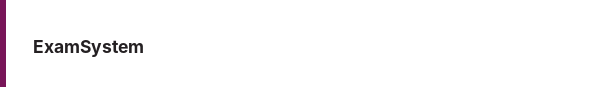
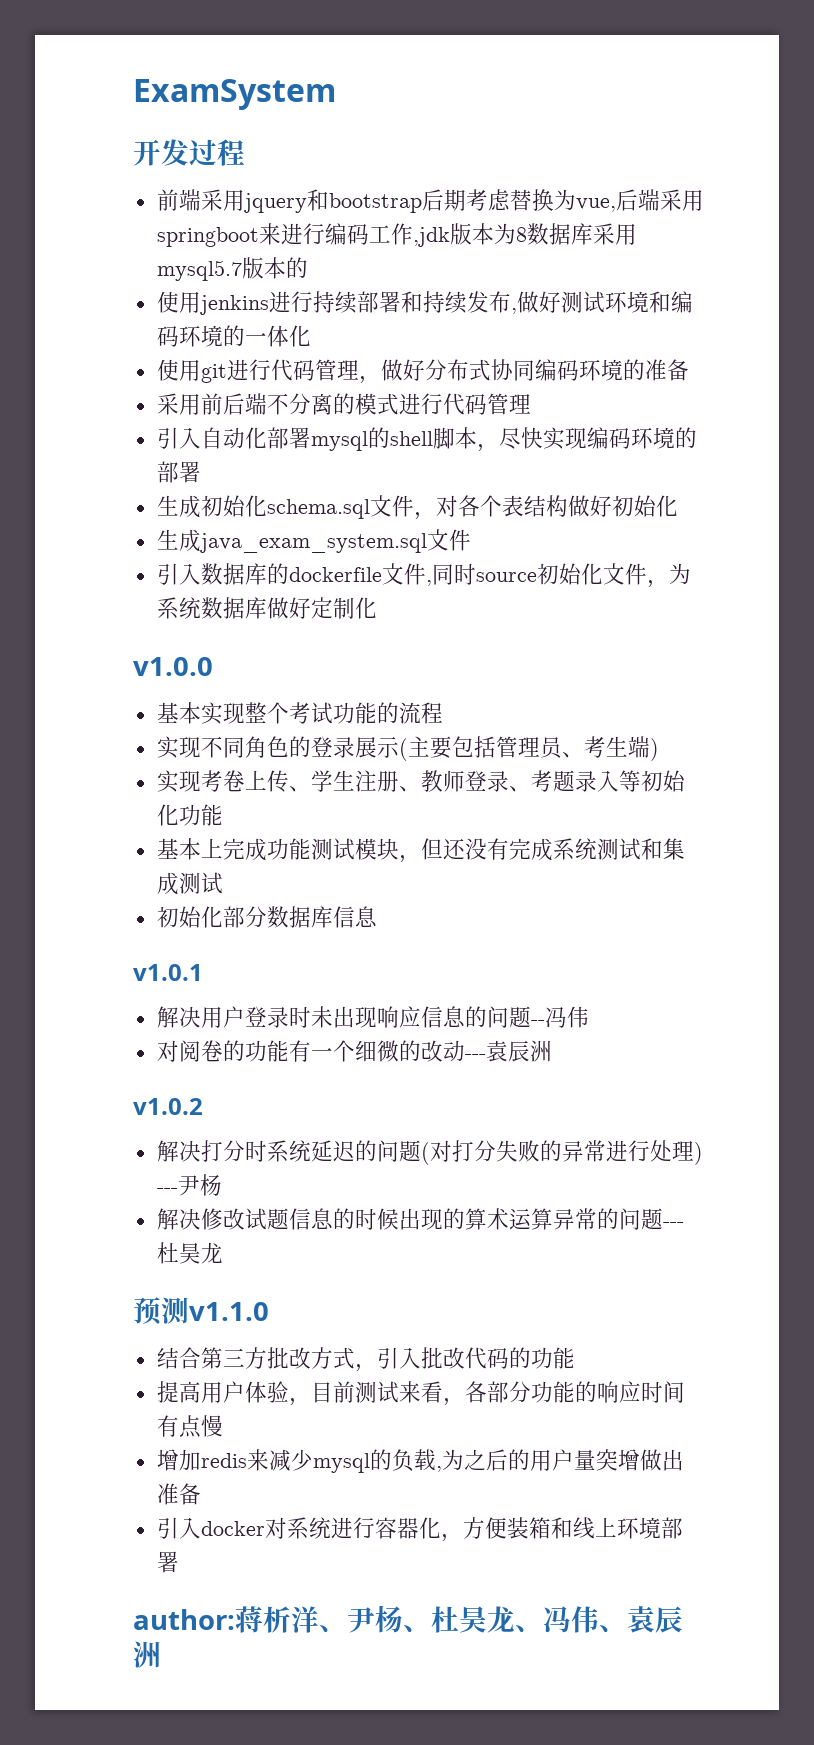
(144, 48) none -> [133,139,245,166] [156,189,704,213] [156,223,637,247] [156,257,308,281] [156,291,693,315] [156,325,311,347] [156,359,689,384] [156,393,531,415] [156,427,697,452] [156,461,201,483] [156,495,678,520] [156,529,471,553] [156,563,691,588] [156,597,377,619] [133,657,213,676] [156,702,443,725] [156,736,659,761] [156,770,686,793] [156,804,223,826] [156,838,685,863] [156,872,223,895] [156,906,377,928] [133,964,203,981] [156,1006,589,1028] [156,1040,552,1062] [133,1098,203,1115] [156,1140,703,1165] [156,1174,222,1196] [156,1208,684,1230] [156,1242,223,1264] [133,1297,269,1325] [156,1347,575,1372] [156,1381,685,1406] [156,1415,223,1438] [156,1449,684,1473] [156,1483,201,1505] [156,1517,683,1542] [156,1551,179,1573] [133,1605,683,1633] [133,1641,161,1668] // 开发过程 // 前端采用jquery和bootstrap后期考虑替换为vue,后端采用springboot来进行编码工作,jdk版本为8数据库采用mysql5.7版本的 // 使用jenkins进行持续部署和持续发布,做好测试环境和编码环境的一体化 // 使用git进行代码管理，做好分布式协同编码环境的准备 // 采用前后端不分离的模式进行代码管理 // 引入自动化部署mysql的shell脚本，尽快实现编码环境的部署 // 生成初始化schema.sql文件，对各个表结构做好初始化 // 生成java_exam_system.sql文件 // 引入数据库的dockerfile文件,同时source初始化文件，为系统数据库做好定制化 // v1.0.0 // 基本实现整个考试功能的流程 // 实现不同角色的登录展示(主要包括管理员、考生端) // 实现考卷上传、学生注册、教师登录、考题录入等初始化功能 // 基本上完成功能测试模块，但还没有完成系统测试和集成测试 // 初始化部分数据库信息 // v1.0.1 // 解决用户登录时未出现响应信息的问题--冯伟 // 对阅卷的功能有一个细微的改动---袁辰洲 // v1.0.2 // 解决打分时系统延迟的问题(对打分失败的异常进行处理) ---尹杨 // 解决修改试题信息的时候出现的算术运算异常的问题---杜昊龙 // 预测v1.1.0 // 结合第三方批改方式，引入批改代码的功能 // 提高用户体验，目前测试来看，各部分功能的响应时间有点慢 // 增加redis来减少mysql的负载,为之后的用户量突增做出准备 // 引入docker对系统进行容器化，方便装箱和线上环境部署 // author:蒋析洋、尹杨、杜昊龙、冯伟、袁辰洲

